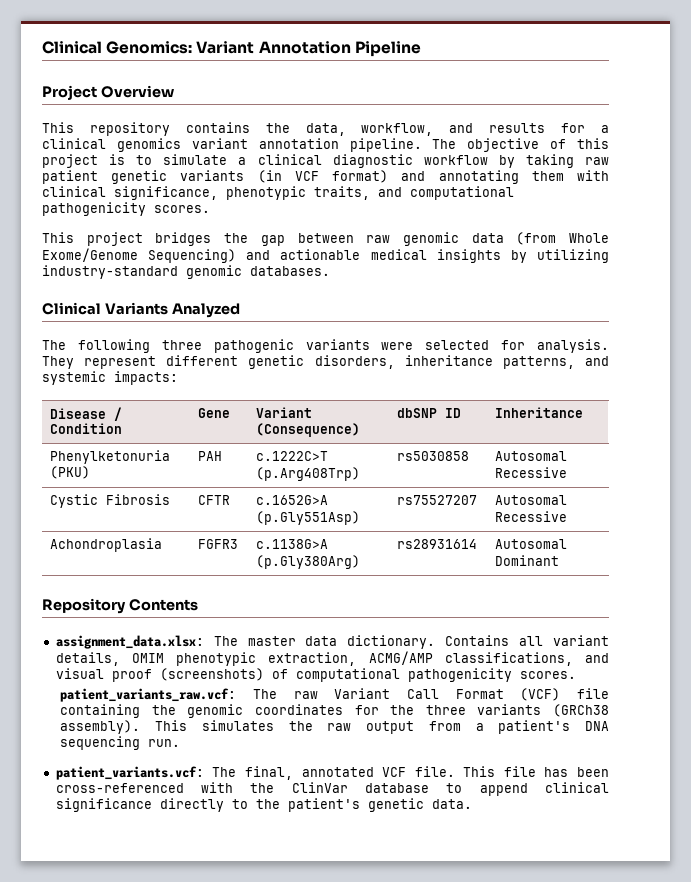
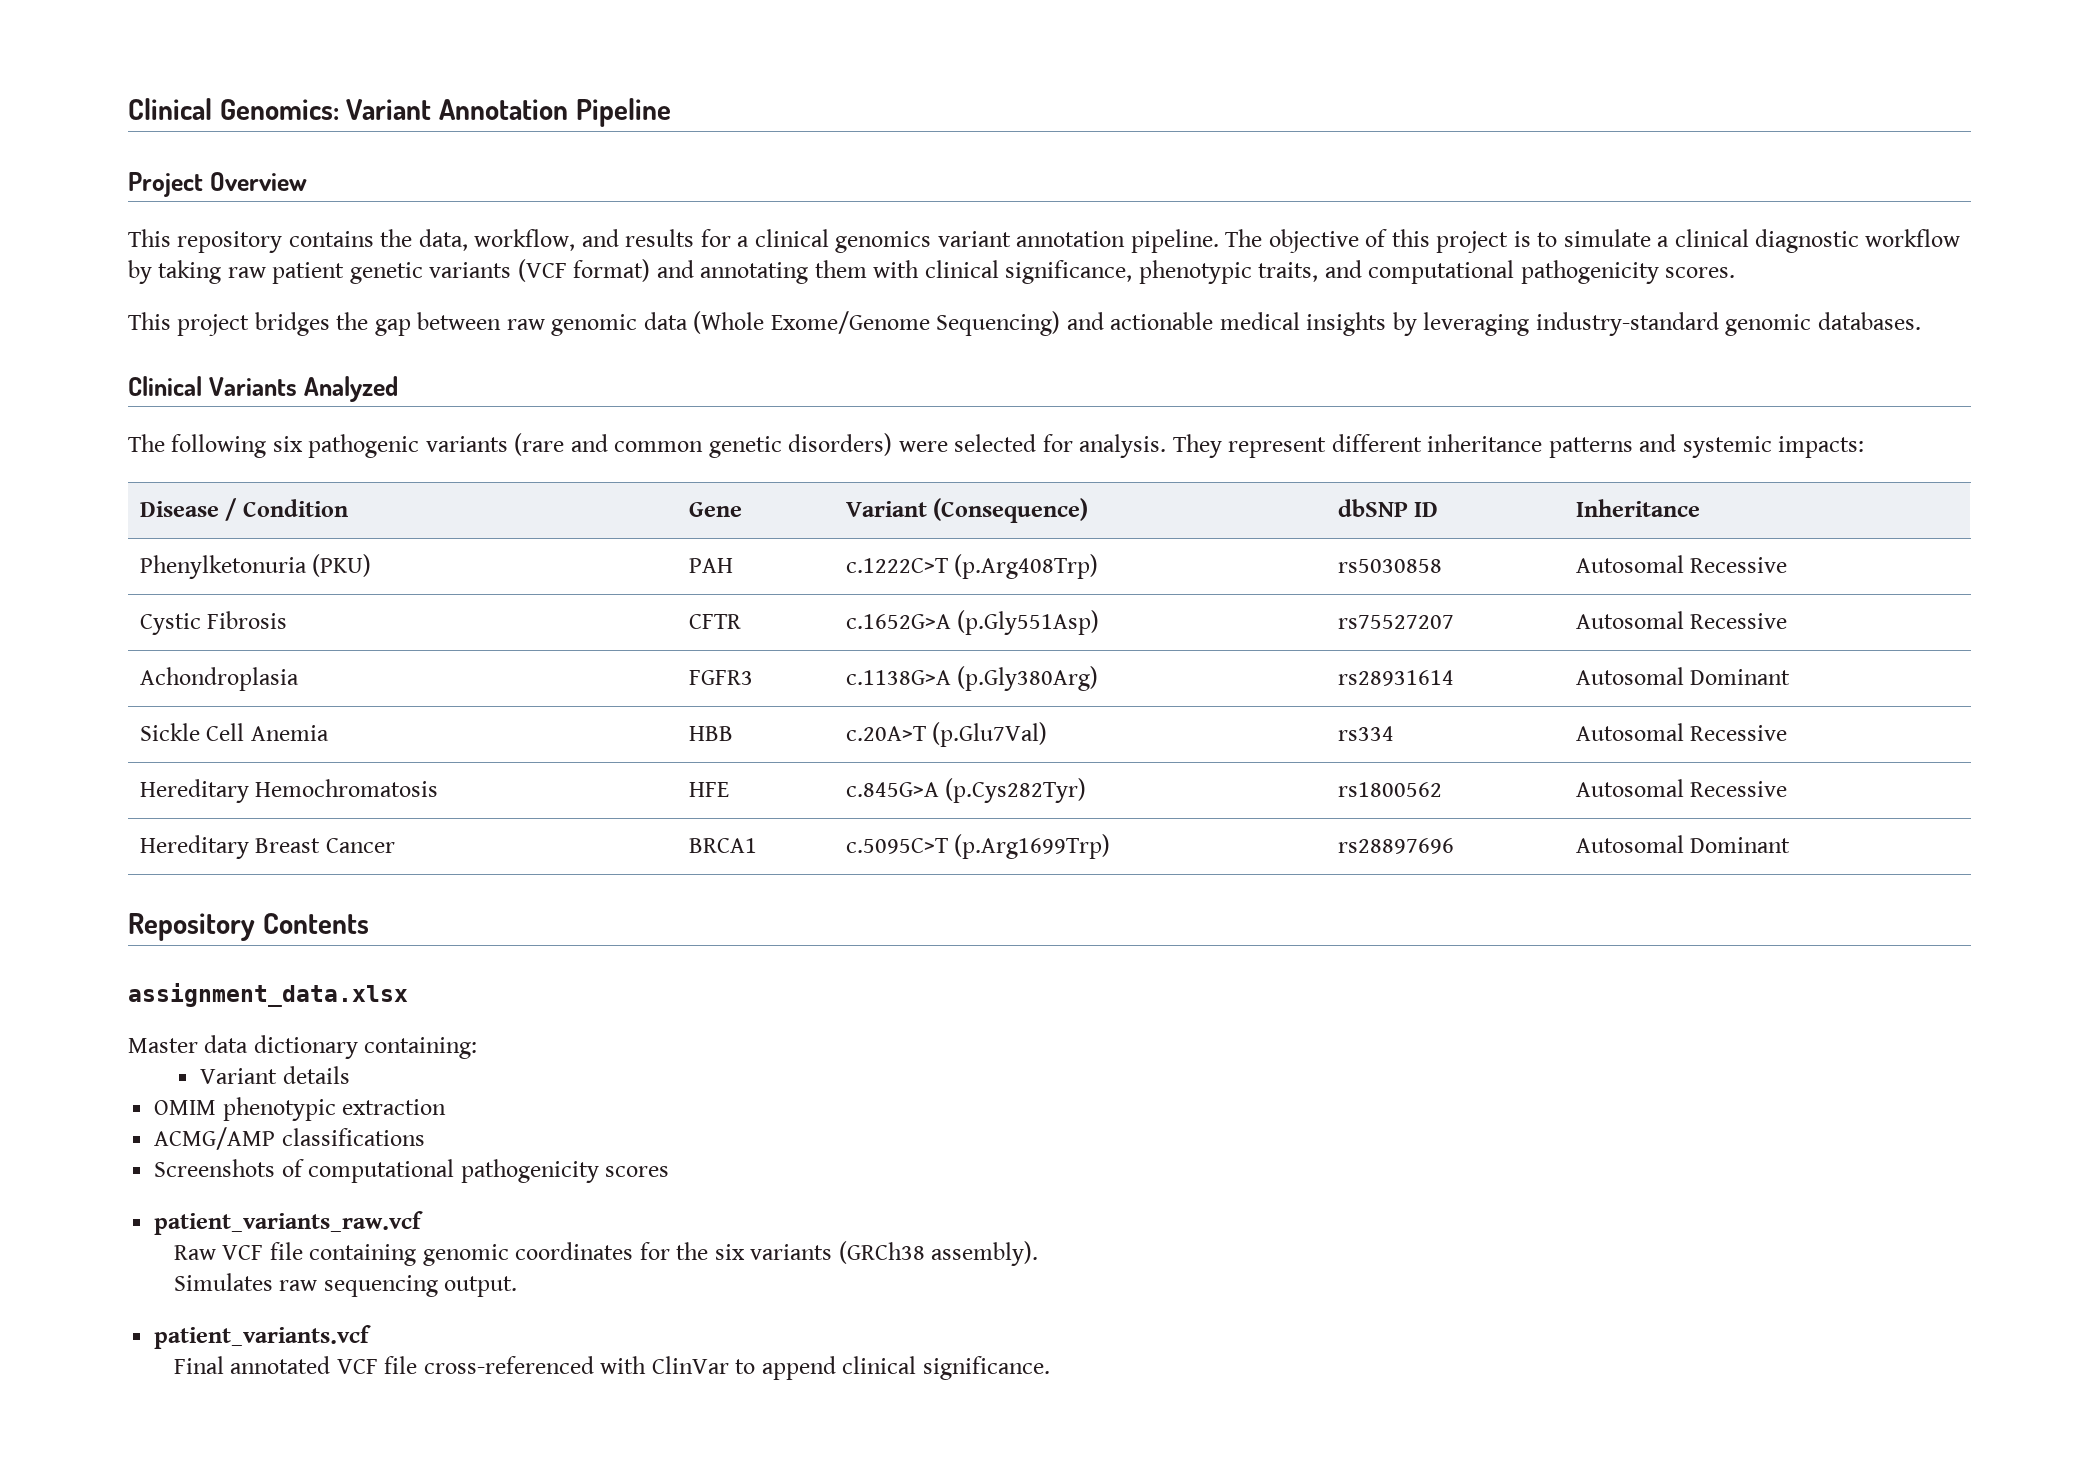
[257,170,319,183] (in VCF -> [517,259,567,282] (VCF
[516,232,609,245] (from Whole -> [693,311,765,334] (Whole
[537,249,610,263] utilizing -> [1423,312,1530,336] leveraging
[161,340,202,350] three -> [272,436,303,452] six
(370, 344) none -> [514,433,893,458] (rare and common genetic disorders)
[248,355,575,369] genetic disorders, inheritance patterns, -> [1427,434,1633,458] inheritance patterns
[42,598,198,614] [55,635,610,649] [55,651,609,666] [55,668,576,682] [60,688,561,702] // Repository Contents // assignment_data.xlsx: The master data dictionary. Contains all variant details, OMIM phenotypic extraction, ACMG/AMP classifications, and visual proof (screenshots) of computational pathogenicity scores. // patient_variants_raw.vcf: The raw Variant Call Format (VCF) -> [139,723,329,741] [688,726,733,741] [845,722,1048,747] [1337,726,1394,741] [1575,723,1788,741] [139,779,439,803] [688,782,729,797] [845,778,1087,803] [1337,782,1442,797] [1575,779,1788,797] [139,835,395,859] [688,838,757,853] [845,834,1111,859] [1337,838,1454,854] [1575,835,1791,853] [128,913,369,941] [128,983,408,1007] [128,1035,478,1059] [200,1066,350,1084] [154,1097,447,1121] [154,1127,425,1150] [154,1159,670,1183] [154,1211,424,1235] [173,1245,264,1260] // Sickle Cell Anemia | HBB | c.20A>T (p.Glu7Val) | rs334 | Autosomal Recessive // Hereditary Hemochromatosis | HFE | c.845G>A (p.Cys282Tyr) | rs1800562 | Autosomal Recessive // Hereditary Breast Cancer | BRCA1 | c.5095C>T (p.Arg1699Trp) | rs28897696 | Autosomal Dominant // Repository Contents // assignment_data.xlsx // Master data dictionary containing: // Variant details // OMIM phenotypic extraction // ACMG/AMP classifications // Screenshots of computational pathogenicity scores // patient_variants_raw.vcf // Raw VCF
[151,705,176,715] the -> (417, 1255) none
[425,705,466,715] three -> [714,1244,745,1260] six
[155,720,609,734] [60,736,181,750] [55,766,609,780] [55,782,609,796] [55,798,472,812] This simulates the raw output from a patient's DNA sequencing run. // patient_variants.vcf: The final, annotated VCF file. This file has been cross-referenced with the ClinVar database to append clinical significance directly to the patient's genetic data. -> [173,1273,518,1297] [154,1325,372,1349] [173,1356,1050,1380] // Simulates raw sequencing output. // patient_variants.vcf // Final annotated VCF file cross-referenced with ClinVar to append clinical significance.

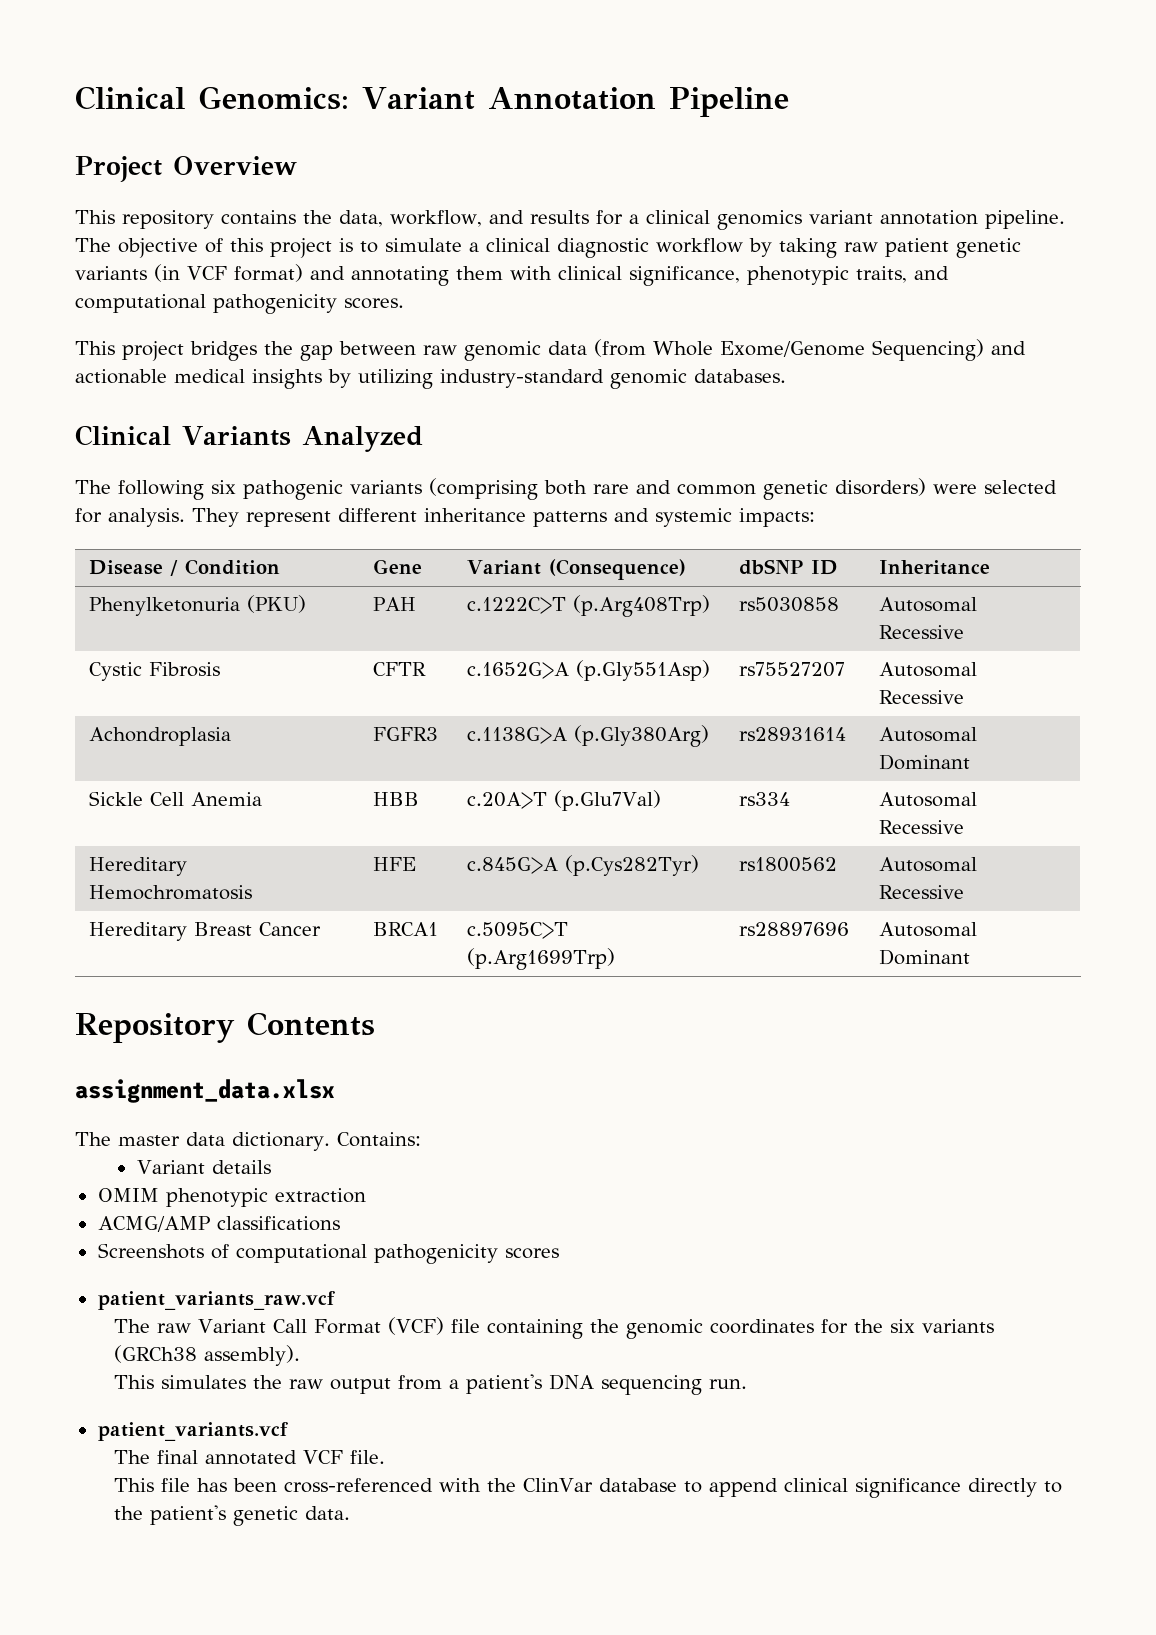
[517,259,567,282] (VCF -> [154,264,227,282] (in VCF
[693,311,765,334] (Whole -> [594,339,713,357] (from Whole
[1423,312,1530,336] leveraging -> [358,369,433,389] utilizing
[514,433,565,456] (rare -> [429,478,629,500] (comprising both rare
[128,1035,478,1059] Master data dictionary containing: -> [75,1132,421,1151] The master data dictionary. Contains:
[173,1245,264,1260] Raw VCF -> [114,1317,445,1335] The raw Variant Call Format (VCF)
(417, 1255) none -> [590,1319,620,1333] the
[173,1273,518,1297] [154,1325,372,1349] [173,1356,1050,1380] Simulates raw sequencing output. // patient_variants.vcf // Final annotated VCF file cross-referenced with ClinVar to append clinical significance. -> [114,1374,748,1395] [97,1422,288,1441] [114,1450,386,1465] [114,1478,1063,1498] [114,1505,351,1526] This simulates the raw output from a patient's DNA sequencing run. // patient_variants.vcf // The final annotated VCF file. // This file has been cross-referenced with the ClinVar database to append clinical significance directly to the patient's genetic data.

